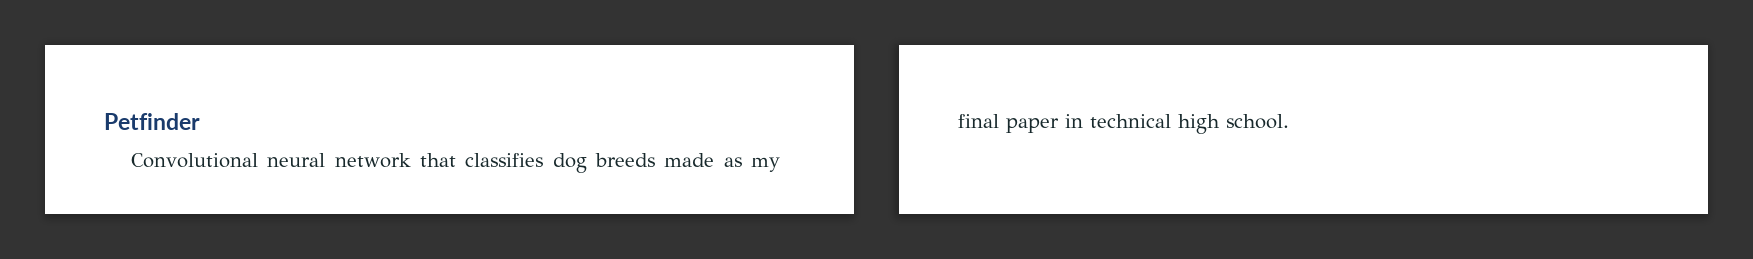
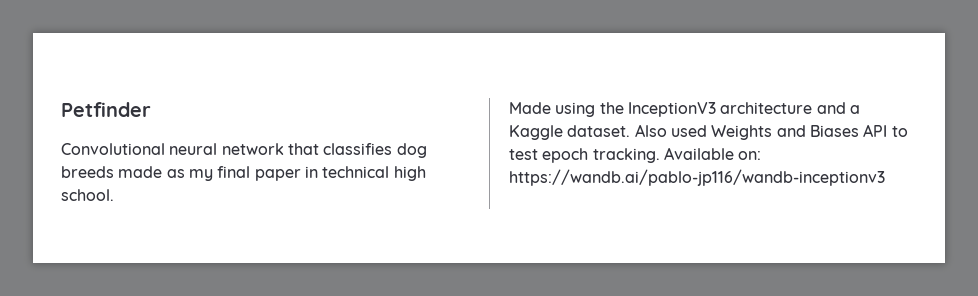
(1289, 121) none -> [509,102,860,117] [509,124,908,140] [509,147,762,163] [509,169,885,186] // Made using the InceptionV3 architecture and a Kaggle dataset. Also used Weights and Biases API to test epoch tracking. Available on: https://wandb.ai/pablo-jp116/wandb-inceptionv3

